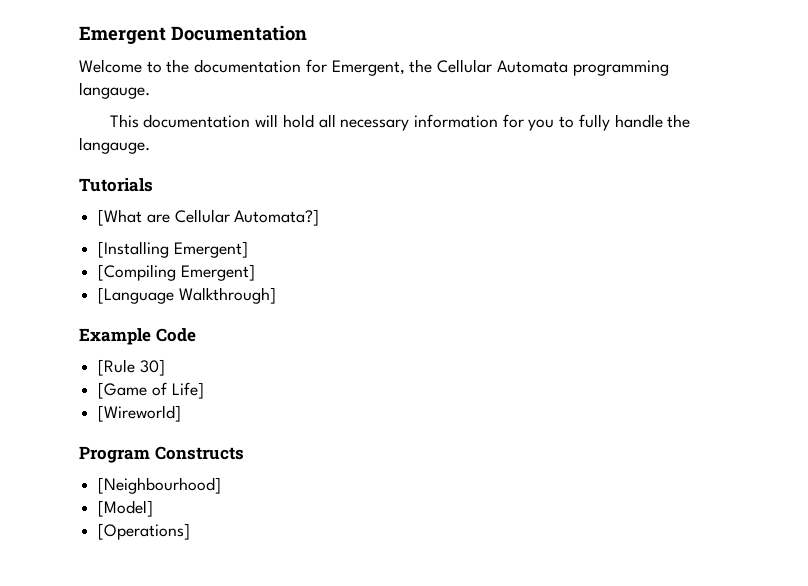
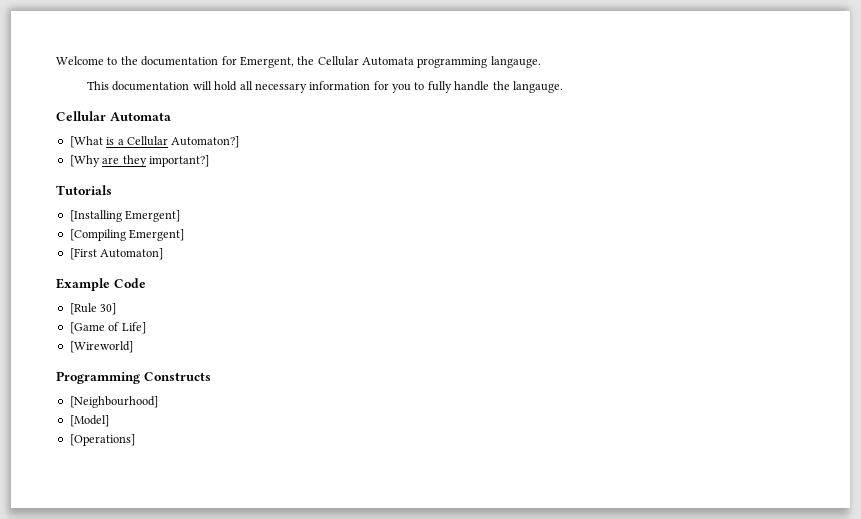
[79,25,307,44] Emergent Documentation // -> (56, 60) none
[79,178,153,192] Tutorials -> [56,111,171,121] Cellular Automata
[146,209,320,226] are Cellular Automata?] -> [106,136,240,148] [69,155,209,167] [56,185,112,195] is a Cellular Automaton?] // [Why are they important?] // Tutorials
[98,287,276,304] [Language Walkthrough] -> [69,248,164,260] [First Automaton]
[79,446,150,463] Program -> [56,371,140,384] Programming

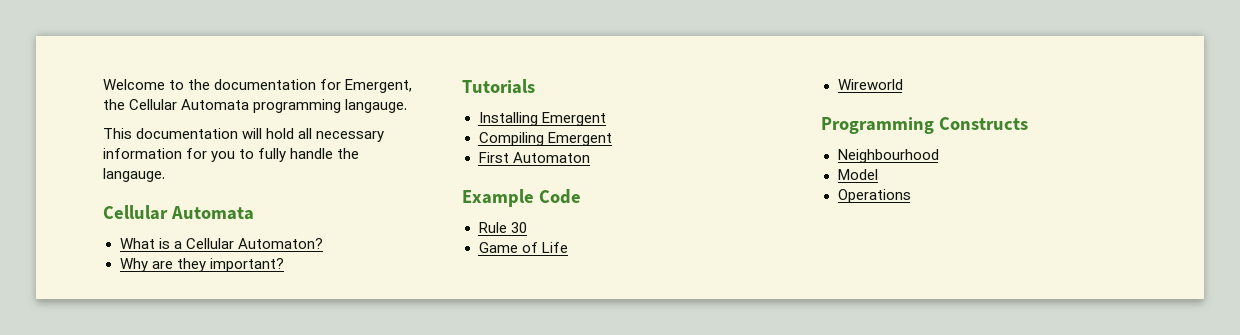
[69,136,103,148] [What -> [119,238,155,249] What
[171,136,240,148] [69,155,100,167] Automaton?] // [Why -> [237,238,323,249] [119,258,148,272] Automaton? // Why
[148,155,209,167] important?] -> [209,258,284,272] important?
[69,210,181,222] [69,229,185,241] [69,248,164,260] [56,278,146,291] [69,303,117,315] [69,322,146,334] [69,341,133,353] [Installing Emergent] // [Compiling Emergent] // [First Automaton] // Example Code // [Rule 30] // [Game of Life] // [Wireworld] -> [478,112,606,126] [478,132,612,146] [478,152,590,163] [462,189,581,207] [478,222,527,233] [478,242,568,253] [837,79,903,90] Installing Emergent // Compiling Emergent // First Automaton // Example Code // Rule 30 // Game of Life // Wireworld
[69,396,158,408] [69,415,109,427] [69,434,135,446] [Neighbourhood] // [Model] // [Operations] -> [837,149,939,163] [837,169,878,180] [837,189,911,203] Neighbourhood // Model // Operations

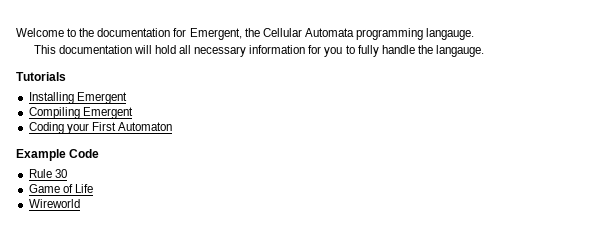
[103,205,254,220] [119,238,323,249] [119,258,284,272] // Cellular Automata // What is a Cellular Automaton? // Why are they important? -> (485, 51) none
(612, 139) none -> [28,122,89,134] Coding your
[821,117,1028,134] [837,149,939,163] [837,169,878,180] [837,189,911,203] // Programming Constructs // Neighbourhood // Model // Operations -> (80, 203) none

